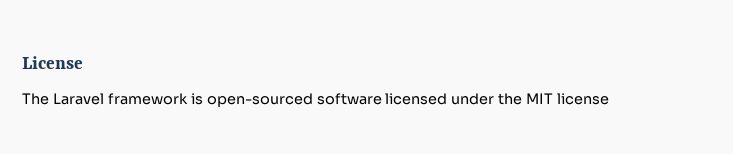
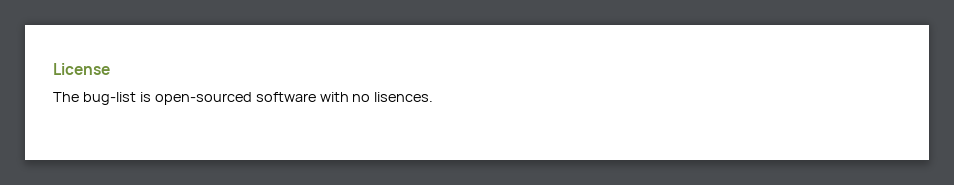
[52,93,188,105] Laravel framework -> [82,92,136,105] bug-list
[385,93,610,105] licensed under the MIT license -> [319,92,434,102] with no lisences.

